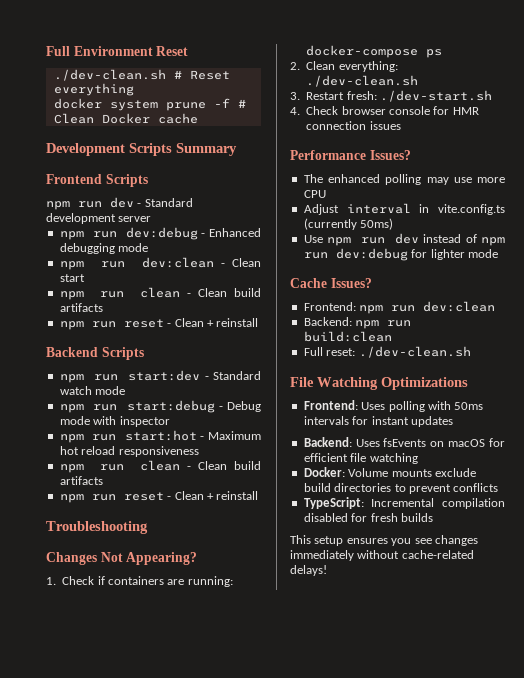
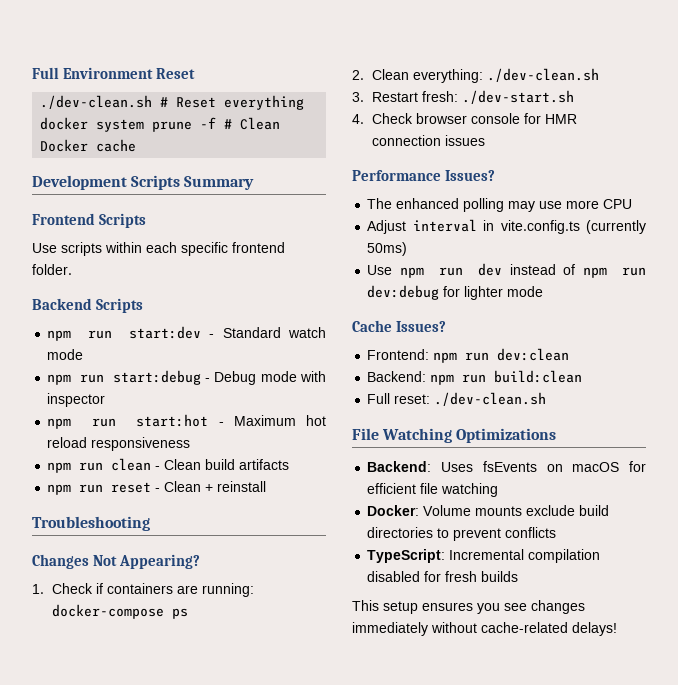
[46,197,193,210] [46,213,152,224] [59,227,261,240] [59,243,149,254] [59,257,261,270] [59,274,85,282] [59,287,261,300] [59,303,103,312] [59,318,259,330] npm run dev - Standard development server // npm run dev:debug - Enhanced debugging mode // npm run dev:clean - Clean start // npm run clean - Clean build artifacts // npm run reset - Clean + reinstall -> [32,242,285,256] [32,264,72,275] Use scripts within each specific frontend folder.
[303,400,484,412] [303,416,453,427] // Frontend: Uses polling with 50ms intervals for instant updates -> (557, 435) none

